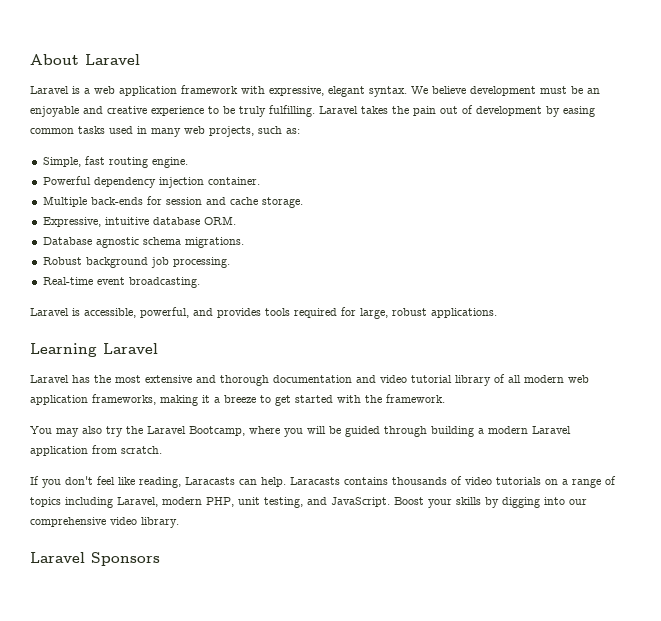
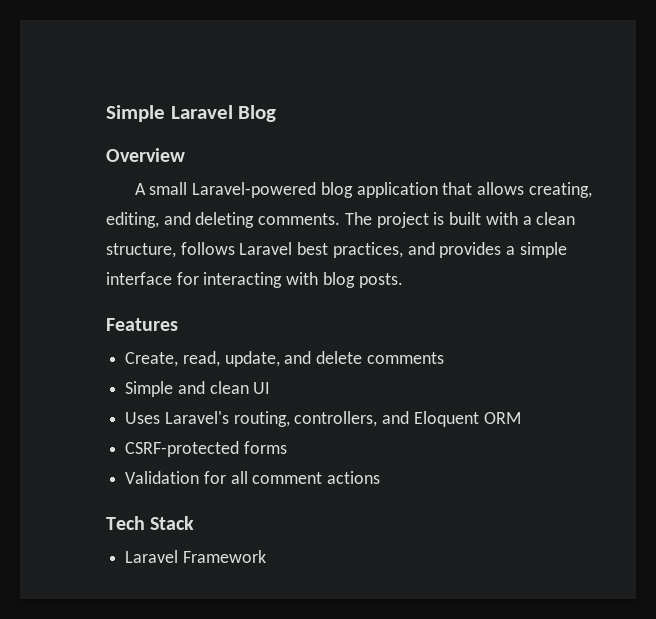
[30,54,140,65] [30,85,600,97] [30,105,595,117] [30,126,300,137] [42,156,188,168] [42,176,260,188] [42,196,303,208] [42,216,236,227] [42,237,244,248] [42,257,230,268] [42,277,200,288] [30,307,497,319] [30,343,158,357] [30,374,589,386] [30,394,445,406] [30,426,571,437] [30,445,162,456] [30,476,616,488] [30,497,587,508] [30,517,179,528] [30,552,160,566] About Laravel // Laravel is a web application framework with expressive, elegant syntax. We believe development must be an enjoyable and creative experience to be truly fulfilling. Laravel takes the pain out of development by easing common tasks used in many web projects, such as: // Simple, fast routing engine. // Powerful dependency injection container. // Multiple back-ends for session and cache storage. // Expressive, intuitive database ORM. // Database agnostic schema migrations. // Robust background job processing. // Real-time event broadcasting. // Laravel is accessible, powerful, and provides tools required for large, robust applications. // Learning Laravel // Laravel has the most extensive and thorough documentation and video tutorial library of all modern web application frameworks, making it a breeze to get started with the framework. // You may also try the Laravel Bootcamp, where you will be guided through building a modern Laravel application from scratch. // If you don't feel like reading, Laracasts can help. Laracasts contains thousands of video tutorials on a range of topics including Laravel, modern PHP, unit testing, and JavaScript. Boost your skills by digging into our comprehensive video library. // Laravel Sponsors -> [106,105,277,122] [106,148,185,162] [134,182,592,198] [106,212,576,228] [106,242,567,258] [106,272,403,288] [106,318,178,331] [125,351,444,367] [125,381,271,397] [125,411,521,427] [125,441,287,457] [125,471,381,484] [106,516,195,530] [125,550,266,563] Simple Laravel Blog // Overview // A small Laravel-powered blog application that allows creating, editing, and deleting comments. The project is built with a clean structure, follows Laravel best practices, and provides a simple interface for interacting with blog posts. // Features // Create, read, update, and delete comments // Simple and clean UI // Uses Laravel's routing, controllers, and Eloquent ORM // CSRF-protected forms // Validation for all comment actions // Tech Stack // Laravel Framework

